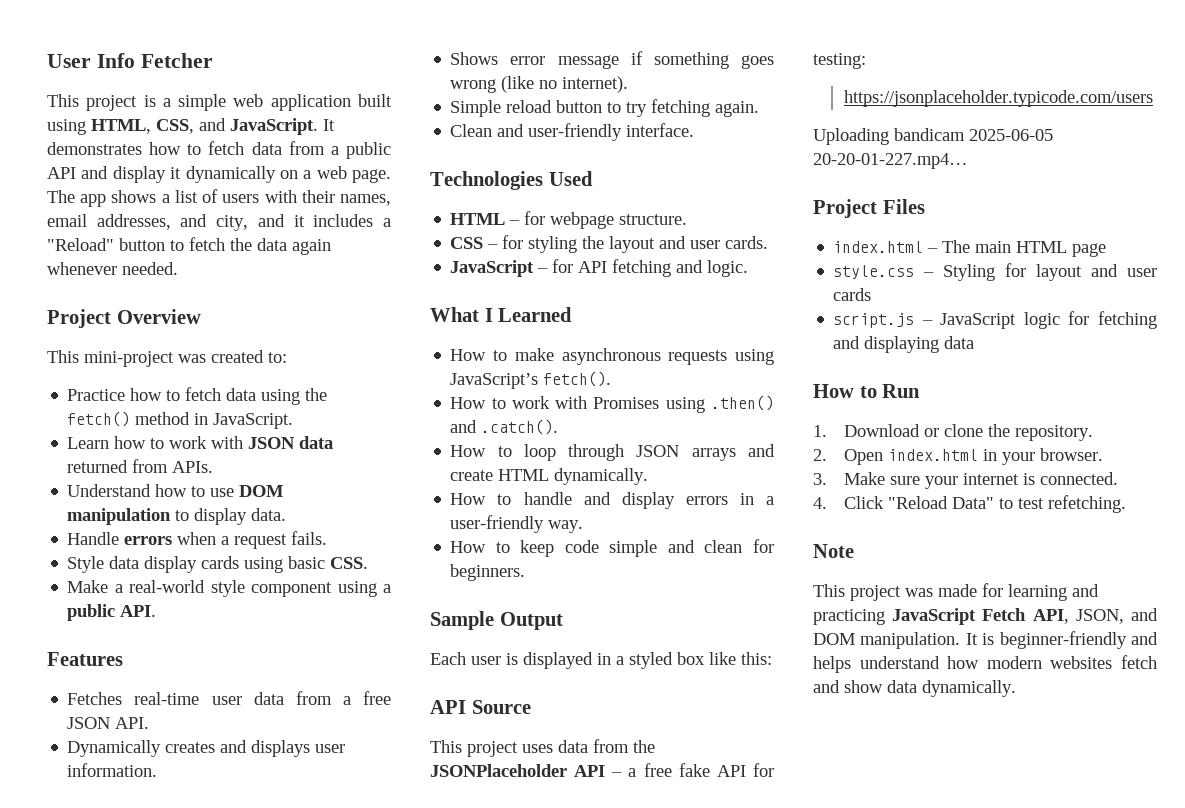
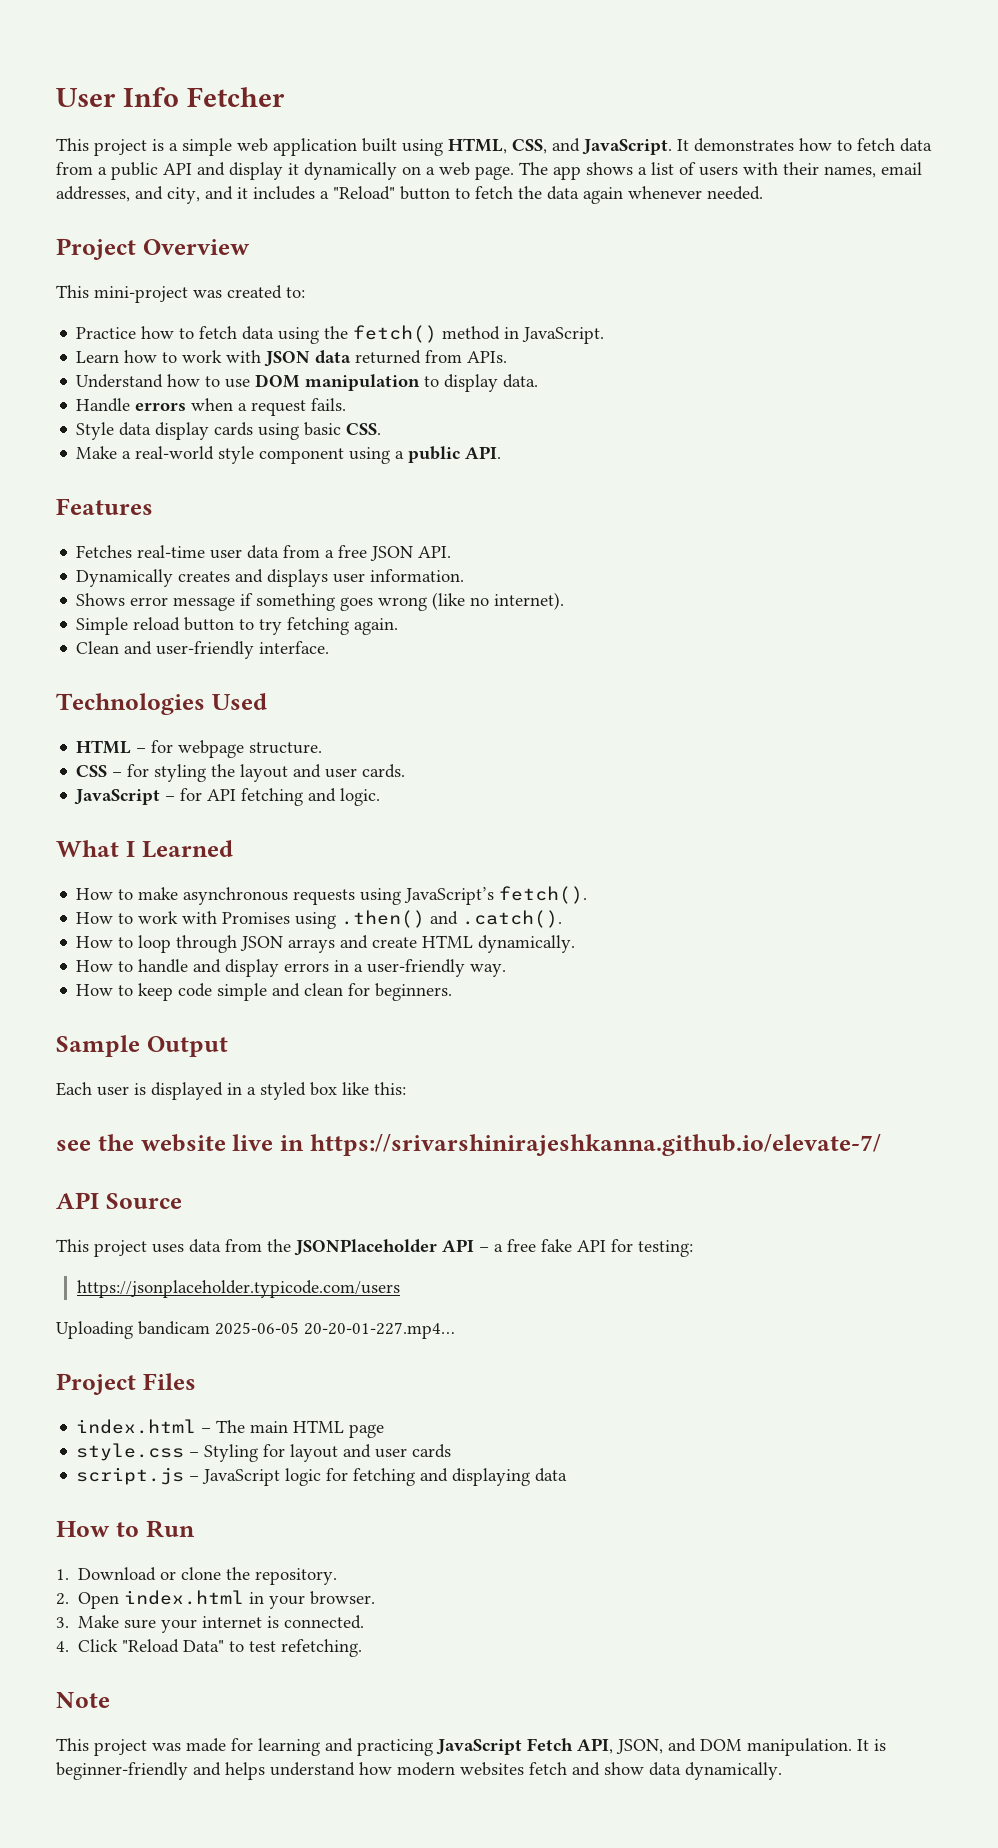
(772, 658) none -> [56,1133,881,1156] // see the website live in https://srivarshinirajeshkanna.github.io/elevate-7/

